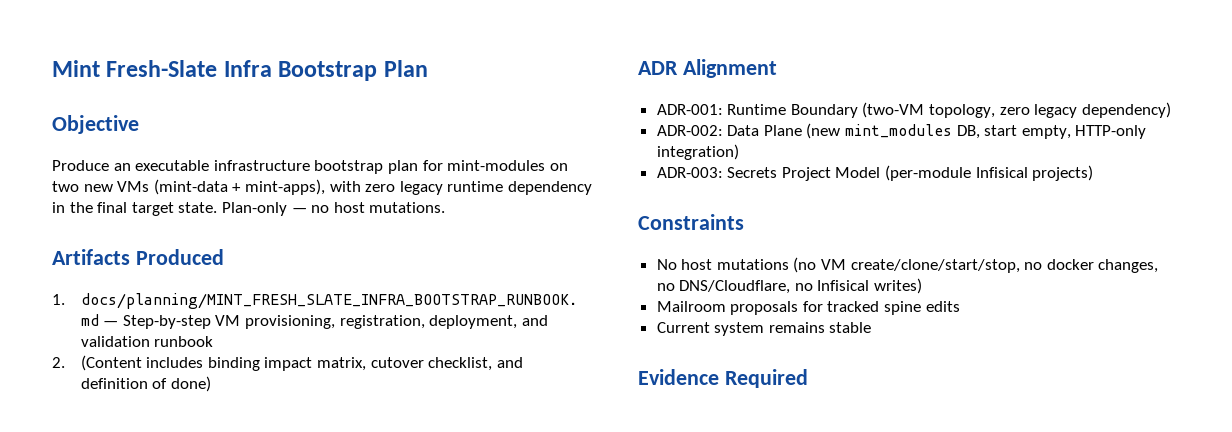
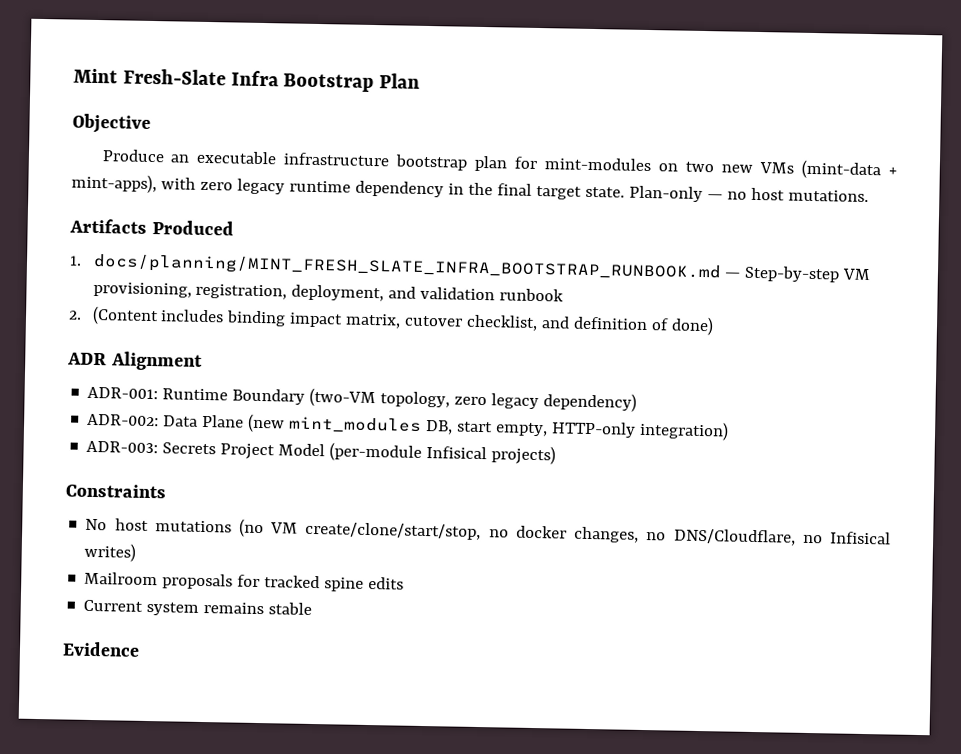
[724,369,808,388] Required -> (140, 649) none

